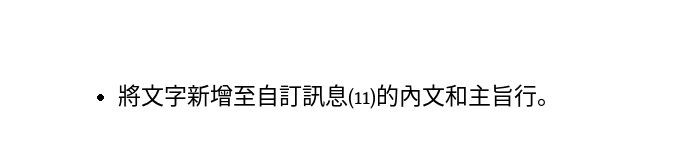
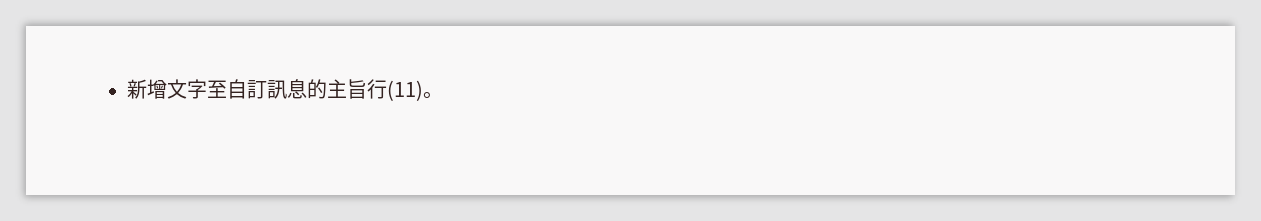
[118,84,538,109] 將文字新增至自訂訊息(11)的內文和主旨行 -> [126,79,423,101] 新增文字至自訂訊息的主旨行(11)

